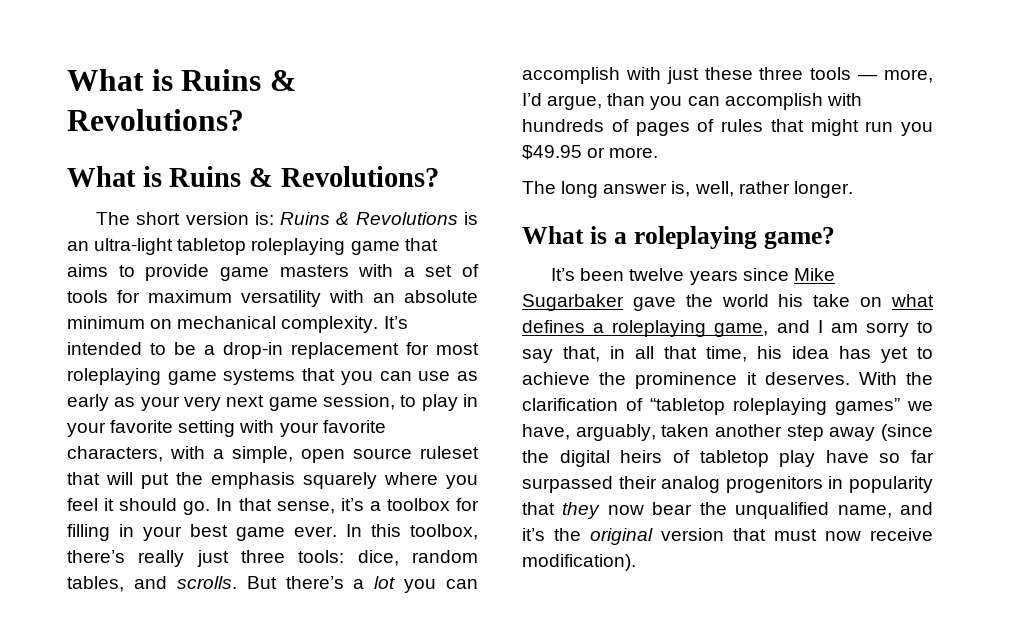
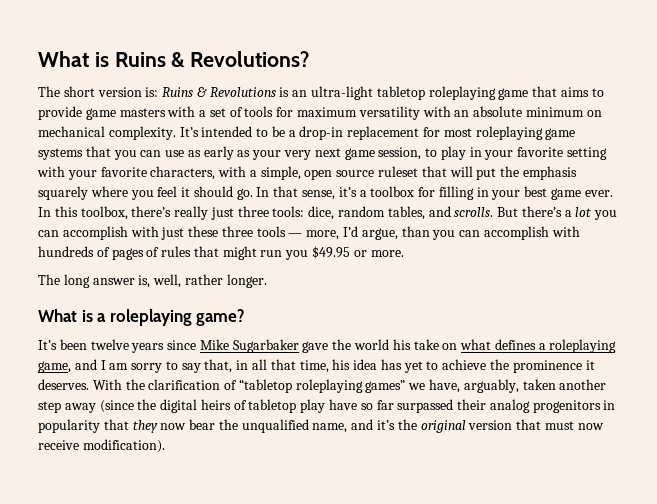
[67,69,296,91] [67,109,244,131] [67,166,439,187] What is Ruins & Revolutions? // What is Ruins & Revolutions? -> [38,51,311,68] What is Ruins & Revolutions?

